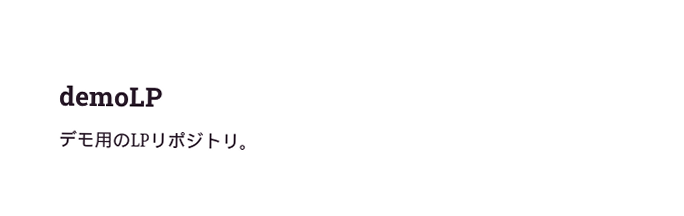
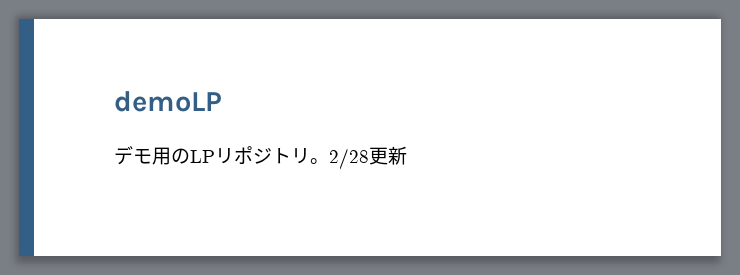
(258, 147) none -> [329,146,407,170] 2/28更新

